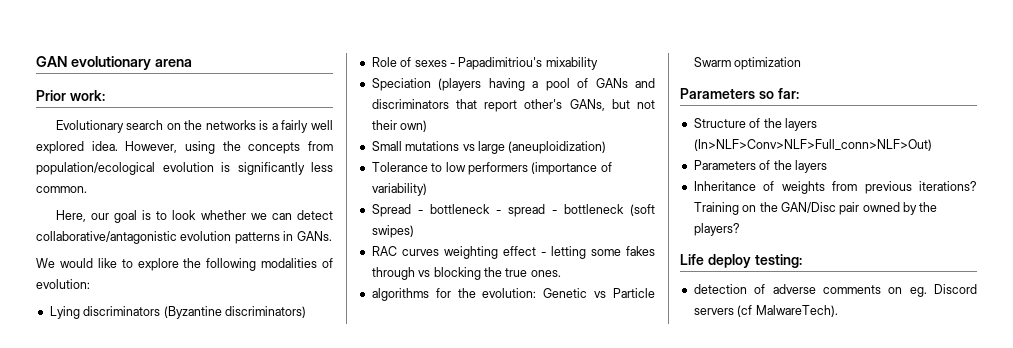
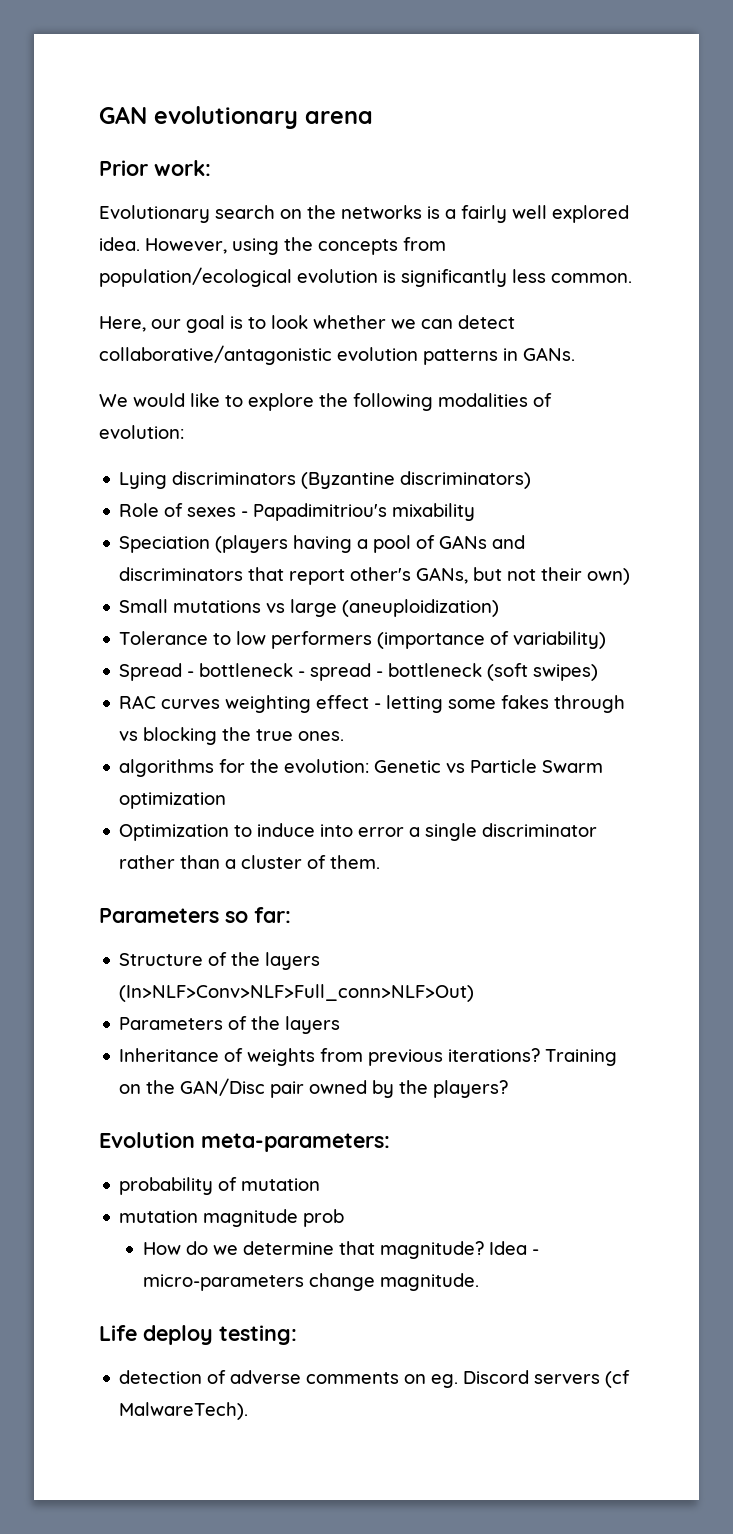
(802, 63) none -> [119,823,598,841] [119,855,381,869] // Optimization to induce into error a single discriminator rather than a cluster of them.
(740, 229) none -> [99,1132,390,1152] [119,1177,321,1195] [119,1209,345,1227] [142,1241,539,1259] [142,1273,479,1291] // Evolution meta-parameters: // probability of mutation // mutation magnitude prob // How do we determine that magnitude? Idea - micro-parameters change magnitude.

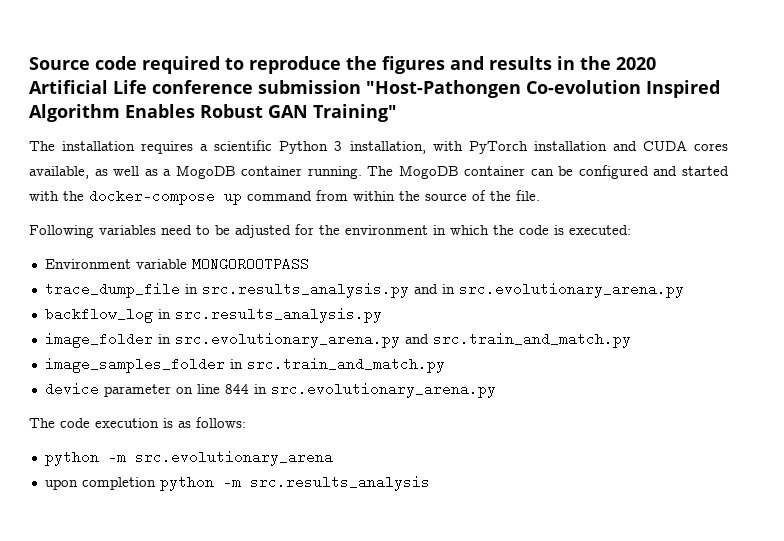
[99,106,373,129] [99,160,211,176] [99,205,629,223] [99,237,446,255] [99,267,632,287] [99,315,515,333] [99,345,575,365] [99,393,552,411] [99,425,184,439] [119,471,532,489] [119,503,476,521] [119,535,526,553] [119,567,631,585] [119,599,500,617] [119,631,607,649] [119,663,599,681] [119,695,626,713] [119,727,345,745] [119,759,604,777] [119,792,227,809] [119,823,598,841] [119,855,381,869] [99,907,291,923] [119,952,321,970] [119,984,475,1002] [119,1016,341,1034] [119,1048,618,1066] [119,1078,509,1098] [99,1132,390,1152] [119,1177,321,1195] [119,1209,345,1227] [142,1241,539,1259] [142,1273,479,1291] [99,1325,297,1345] [119,1370,631,1388] [119,1402,249,1420] GAN evolutionary arena // Prior work: // Evolutionary search on the networks is a fairly well explored idea. However, using the concepts from population/ecological evolution is significantly less common. // Here, our goal is to look whether we can detect collaborative/antagonistic evolution patterns in GANs. // We would like to explore the following modalities of evolution: // Lying discriminators (Byzantine discriminators) // Role of sexes - Papadimitriou's mixability // Speciation (players having a pool of GANs and discriminators that report other's GANs, but not their own) // Small mutations vs large (aneuploidization) // Tolerance to low performers (importance of variability) // Spread - bottleneck - spread - bottleneck (soft swipes) // RAC curves weighting effect - letting some fakes through vs blocking the true ones. // algorithms for the evolution: Genetic vs Particle Swarm optimization // Optimization to induce into error a single discriminator rather than a cluster of them. // Parameters so far: // Structure of the layers (In>NLF>Conv>NLF>Full_conn>NLF>Out) // Parameters of the layers // Inheritance of weights from previous iterations? Training on the GAN/Disc pair owned by the players? // Evolution meta-parameters: // probability of mutation // mutation magnitude prob // How do we determine that magnitude? Idea - micro-parameters change magnitude. // Life deploy testing: // detection of adverse comments on eg. Discord servers (cf MalwareTech). -> [29,56,656,74] [29,80,720,98] [29,104,397,122] [29,140,729,154] [29,165,729,179] [29,189,540,205] [29,224,631,238] [44,257,309,271] [44,282,684,298] [44,307,382,323] [44,332,631,348] [44,357,445,373] [44,382,496,398] [29,417,246,428] [44,450,333,466] [44,475,430,491] Source code required to reproduce the figures and results in the 2020 Artificial Life conference submission "Host-Pathongen Co-evolution Inspired Algorithm Enables Robust GAN Training" // The installation requires a scientific Python 3 installation, with PyTorch installation and CUDA cores available, as well as a MogoDB container running. The MogoDB container can be configured and started with the docker-compose up command from within the source of the file. // Following variables need to be adjusted for the environment in which the code is executed: // Environment variable MONGOROOTPASS // trace_dump_file in src.results_analysis.py and in src.evolutionary_arena.py // backflow_log in src.results_analysis.py // image_folder in src.evolutionary_arena.py and src.train_and_match.py // image_samples_folder in src.train_and_match.py // device parameter on line 844 in src.evolutionary_arena.py // The code execution is as follows: // python -m src.evolutionary_arena // upon completion python -m src.results_analysis

